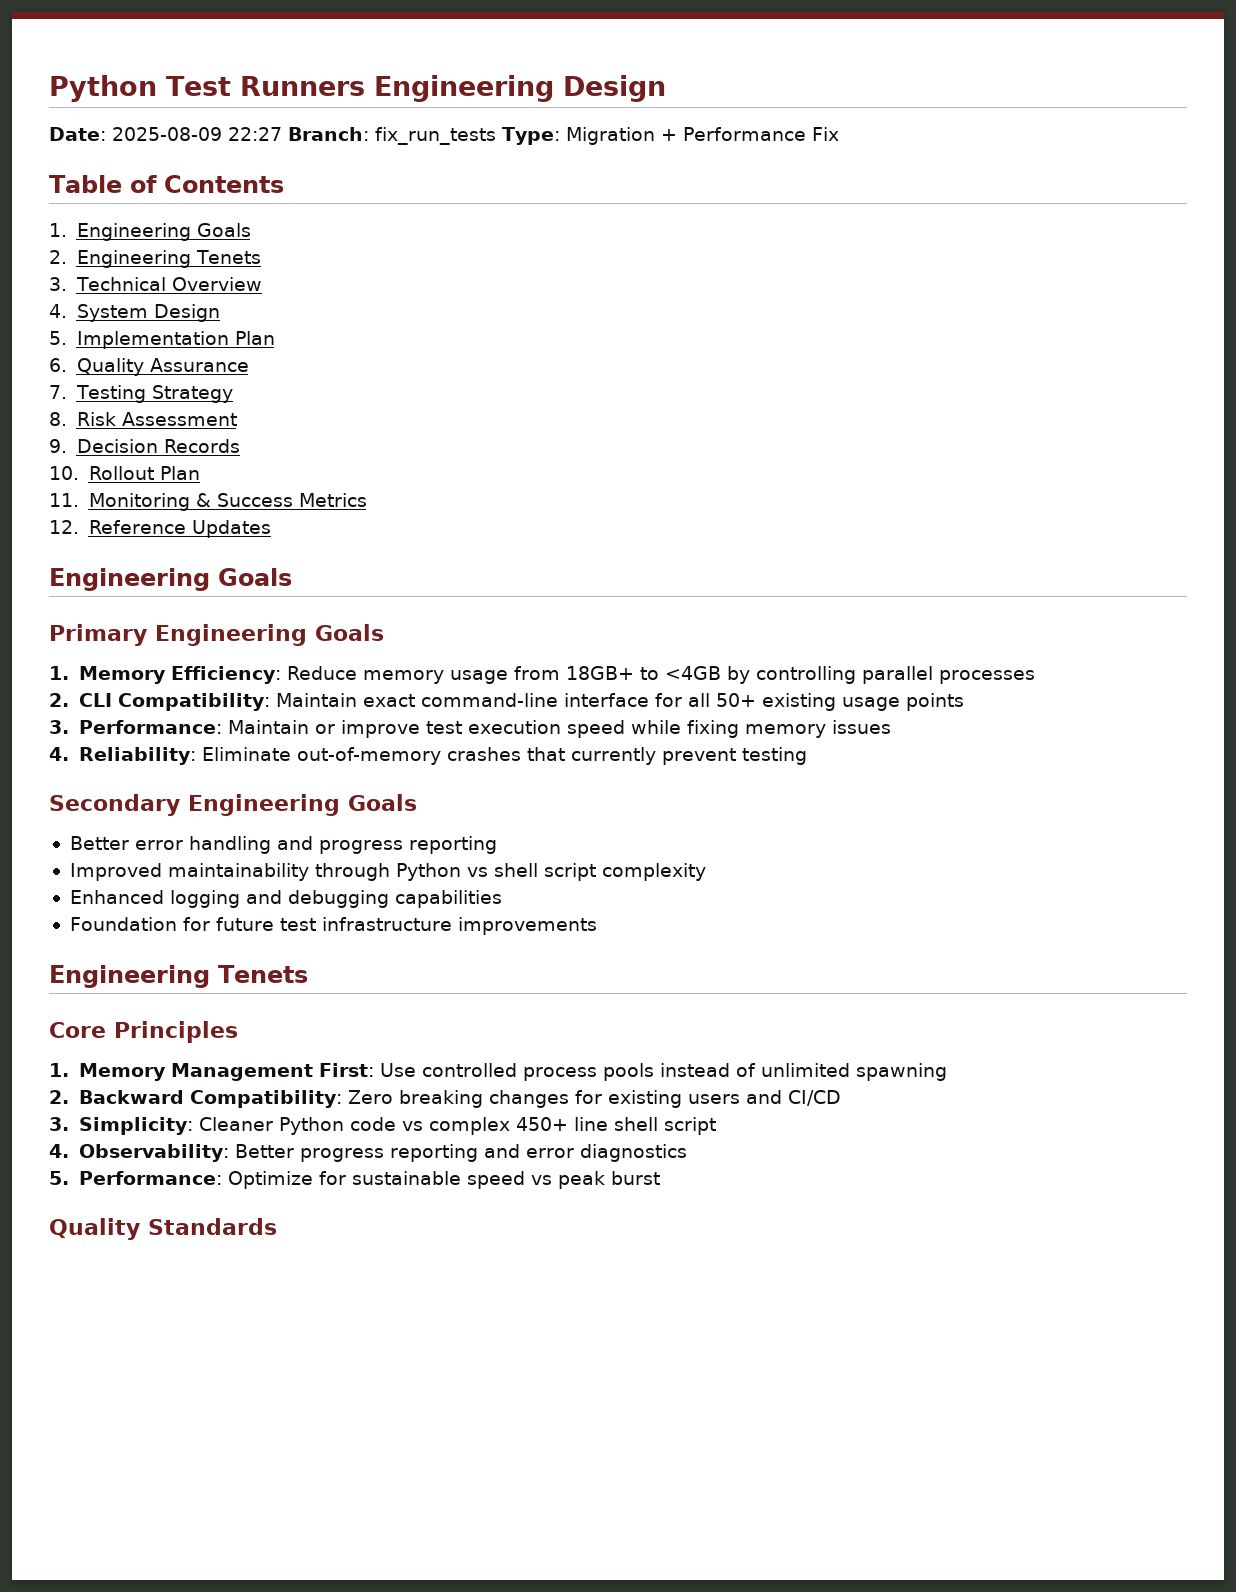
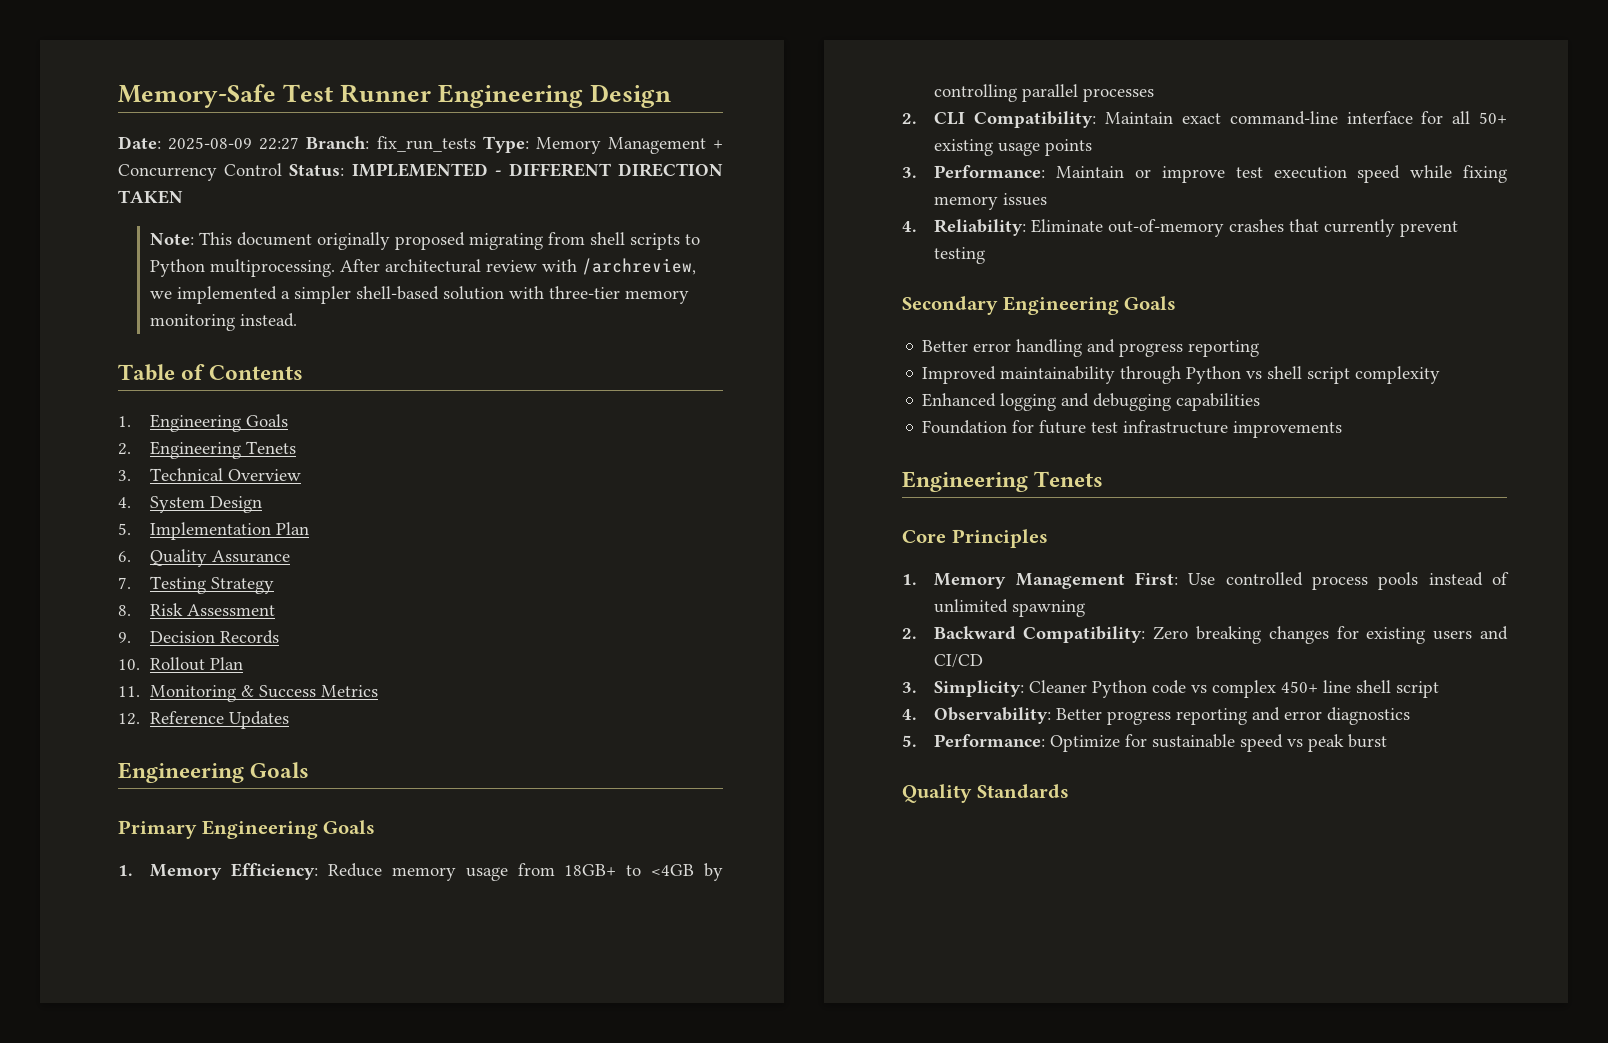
[49,75,365,102] Python Test Runners -> [118,84,432,108] Memory-Safe Test Runner
[565,127,839,145] Migration + Performance Fix -> [535,137,723,154] [118,163,723,181] [118,190,183,204] [150,232,701,250] [150,258,697,277] [150,286,690,304] [150,313,298,331] Memory Management + Concurrency Control Status: IMPLEMENTED - DIFFERENT DIRECTION TAKEN // Note: This document originally proposed migrating from shell scripts to Python multiprocessing. After architectural review with /archreview, we implemented a simpler shell-based solution with three-tier memory monitoring instead.

